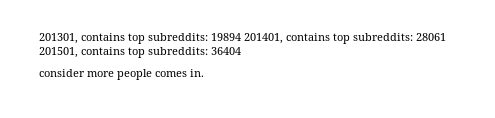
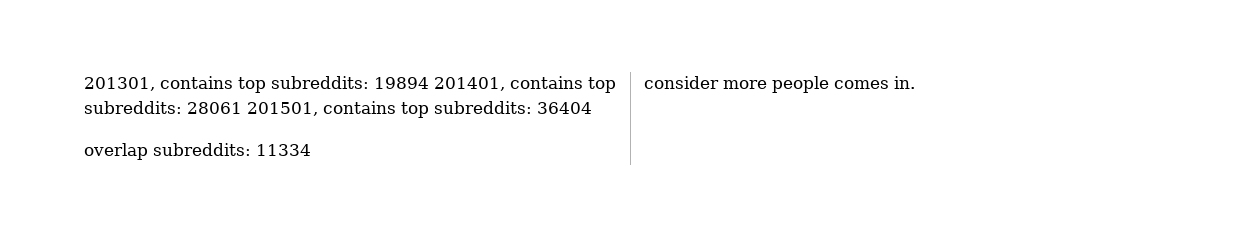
(241, 51) none -> [84,143,311,160] // overlap subreddits: 11334

